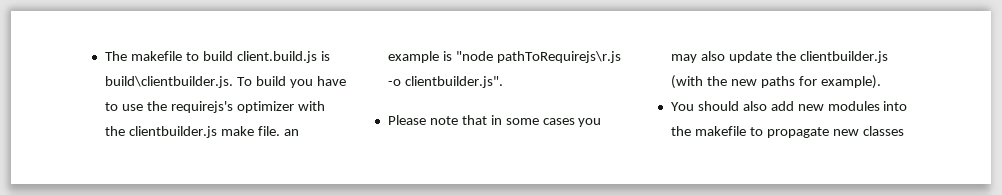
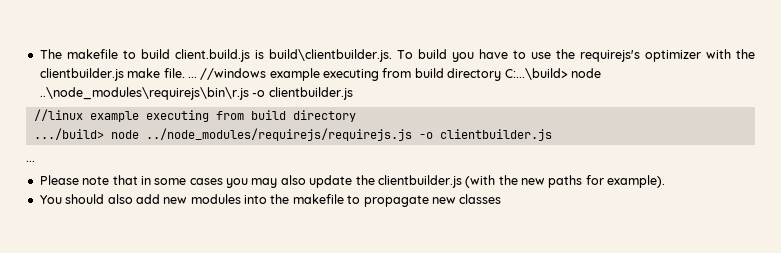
[283,129,299,136] [387,51,621,63] [387,76,503,88] an example is "node pathToRequirejs\r.js -o clientbuilder.js". -> [187,68,601,81] [39,87,353,100] [33,109,356,122] [33,128,552,141] [26,160,35,162] ... //windows example executing from build directory C:...\build> node ..\node_modules\requirejs\bin\r.js -o clientbuilder.js // //linux example executing from build directory // .../build> node ../node_modules/requirejs/requirejs.js -o clientbuilder.js // ...

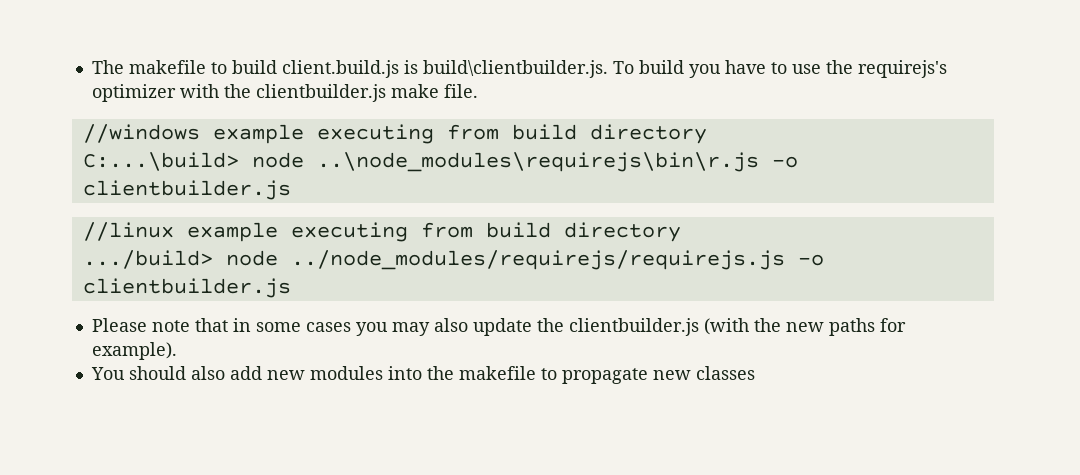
[187,76,197,78] ... -> (478, 91) //
(502, 74) none -> (707, 134) //
[26,160,35,162] // ... -> (291, 288) none

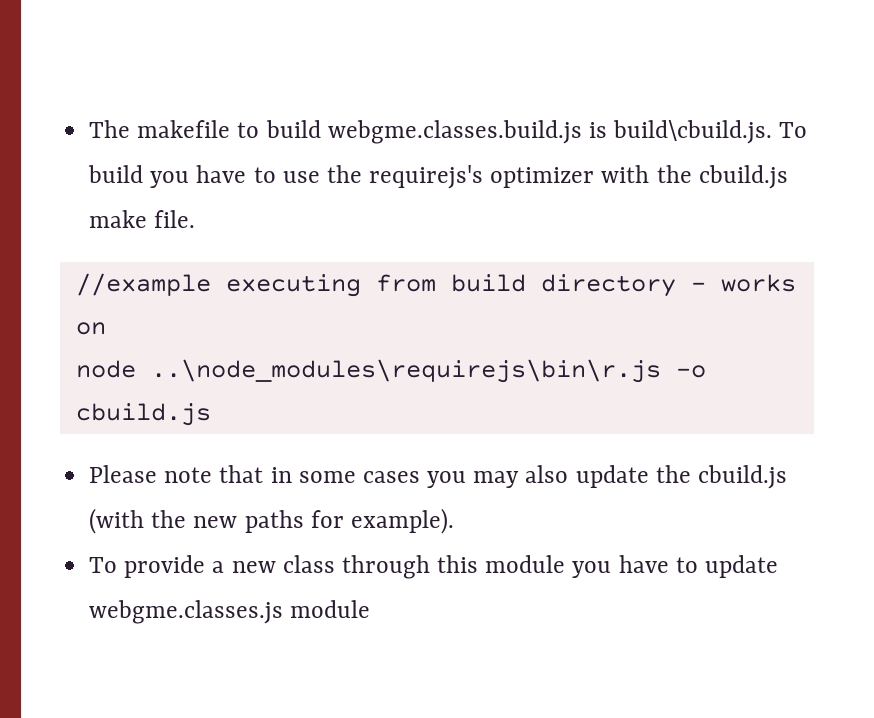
[281,60,608,78] client.build.js is build\clientbuilder.js. -> [327,120,773,144] webgme.classes.build.js is build\cbuild.js.
[255,84,386,102] clientbuilder.js -> [698,165,788,189] cbuild.js
[82,124,707,144] [82,152,798,172] [82,180,291,200] [82,222,681,242] [82,250,824,270] [82,278,291,298] //windows example executing from build directory // C:...\build> node ..\node_modules\requirejs\bin\r.js -o clientbuilder.js // //linux example executing from build directory // .../build> node ../node_modules/requirejs/requirejs.js -o clientbuilder.js -> [75,273,796,297] [75,322,106,335] [75,359,706,383] [75,403,211,426] //example executing from build directory - works on // node ..\node_modules\requirejs\bin\r.js -o cbuild.js
[568,318,699,336] clientbuilder.js -> [697,465,787,489] cbuild.js
[90,366,755,384] You should also add new modules into the makefile to propagate new classes -> [89,555,778,579] [89,600,371,624] To provide a new class through this module you have to update webgme.classes.js module

